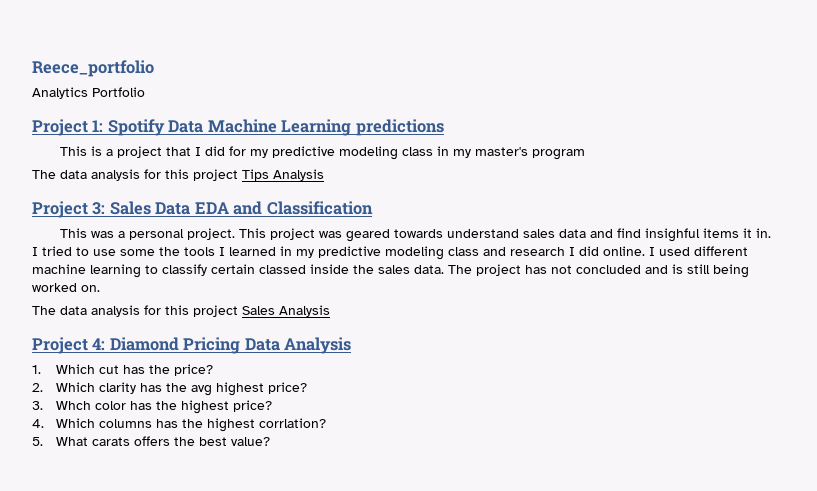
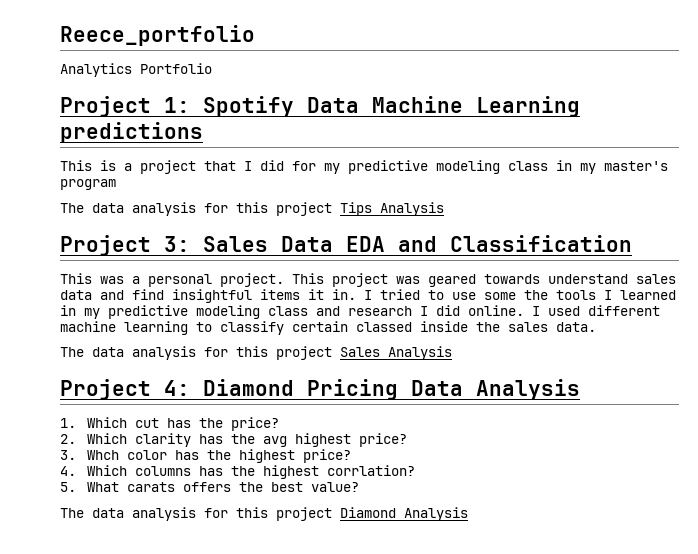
[644,228,700,242] insighful -> [172,289,252,303] insightful
[448,264,749,278] [32,283,100,292] The project has not concluded and is still being worked on. -> (596, 327) none
(271, 441) none -> [60,507,468,521] // The data analysis for this project Diamond Analysis

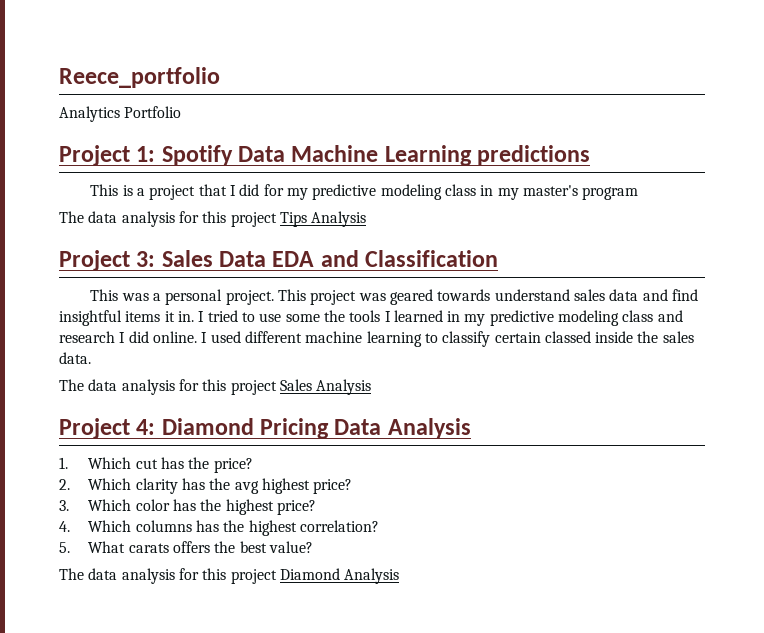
[86,450,119,460] Whch -> [88,499,132,511] Which
[326,465,415,476] corrlation? -> [299,520,379,532] correlation?

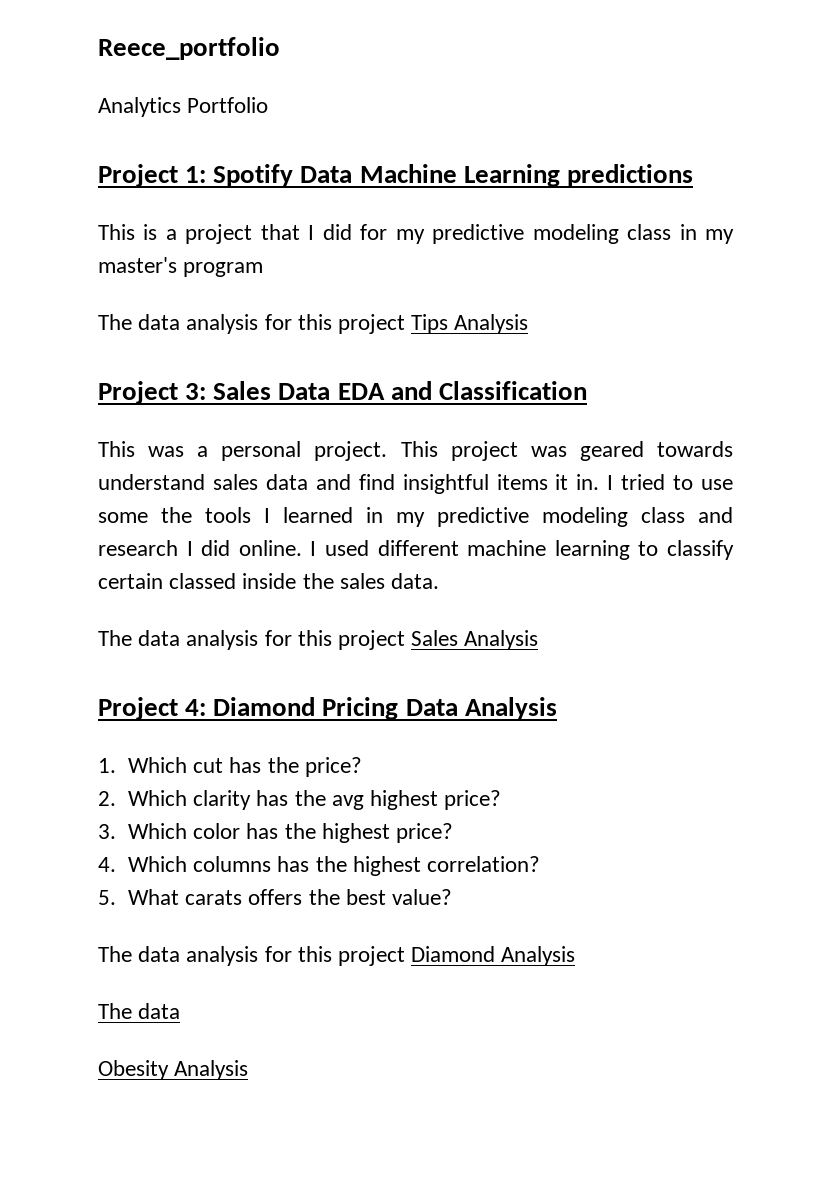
(400, 576) none -> [98,1003,181,1019] [98,1060,249,1080] // The data // Obesity Analysis

